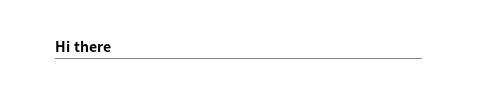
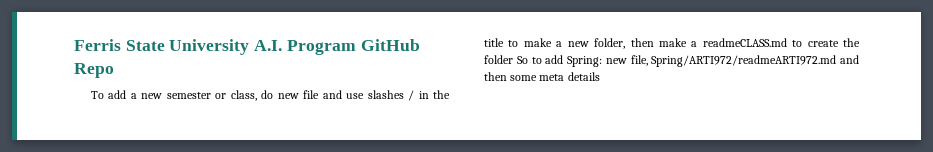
[55,40,111,52] Hi there -> [74,39,420,55] [74,63,114,78] [90,90,451,101] [484,38,860,49] [484,55,859,67] [484,72,600,81] Ferris State University A.I. Program GitHub Repo // To add a new semester or class, do new file and use slashes / in the title to make a new folder, then make a readmeCLASS.md to create the folder So to add Spring: new file, Spring/ARTI972/readmeARTI972.md and then some meta details

